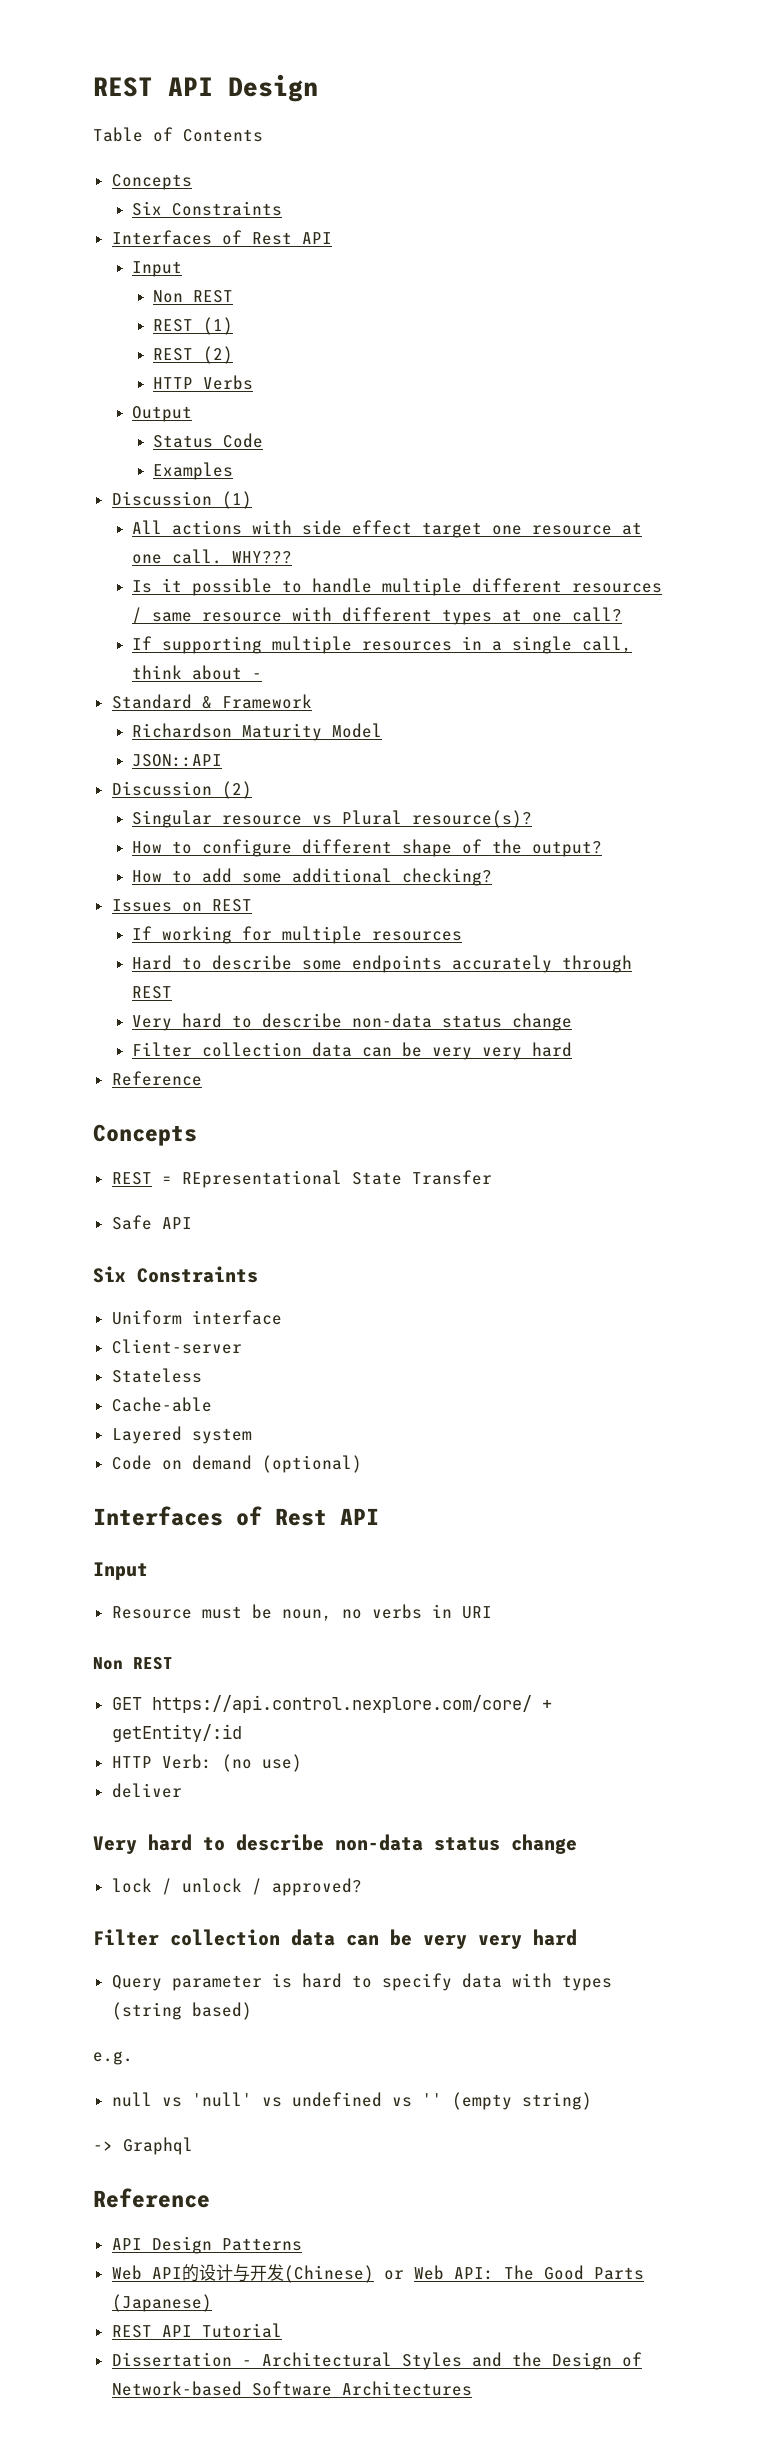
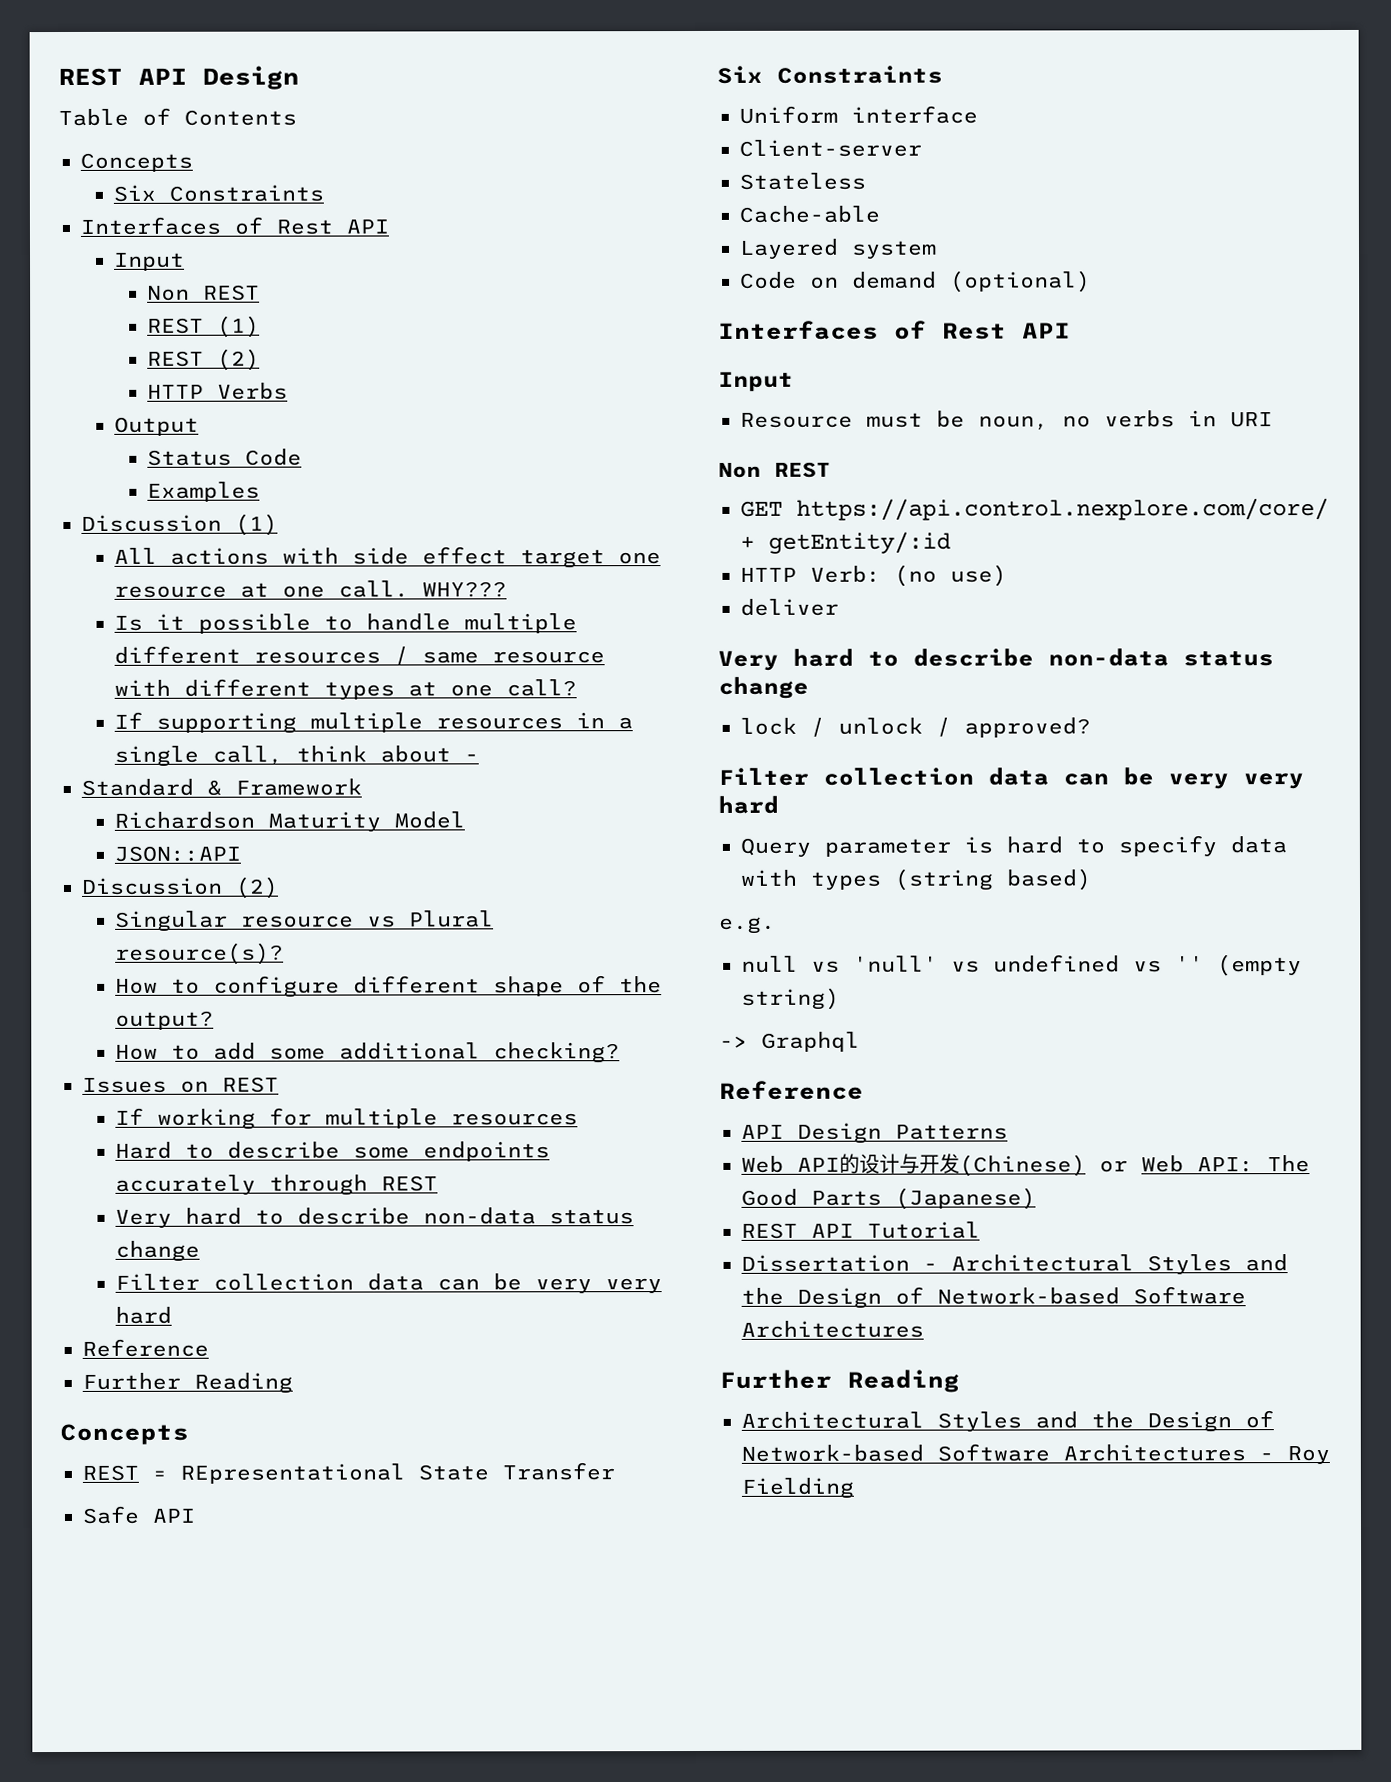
(202, 1078) none -> [82,1372,293,1394] // Further Reading
(472, 2388) none -> [719,1369,960,1393] [741,1410,1274,1433] [741,1443,1330,1465] [741,1477,854,1499] // Further Reading // Architectural Styles and the Design of Network-based Software Architectures - Roy Fielding

